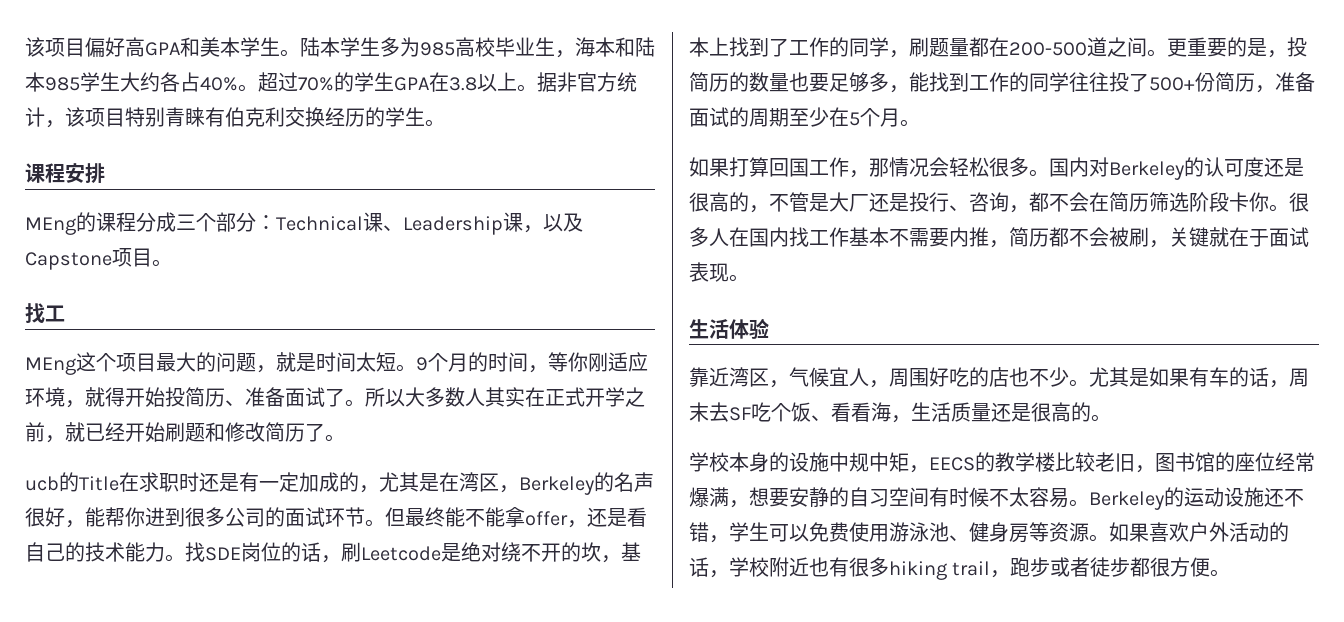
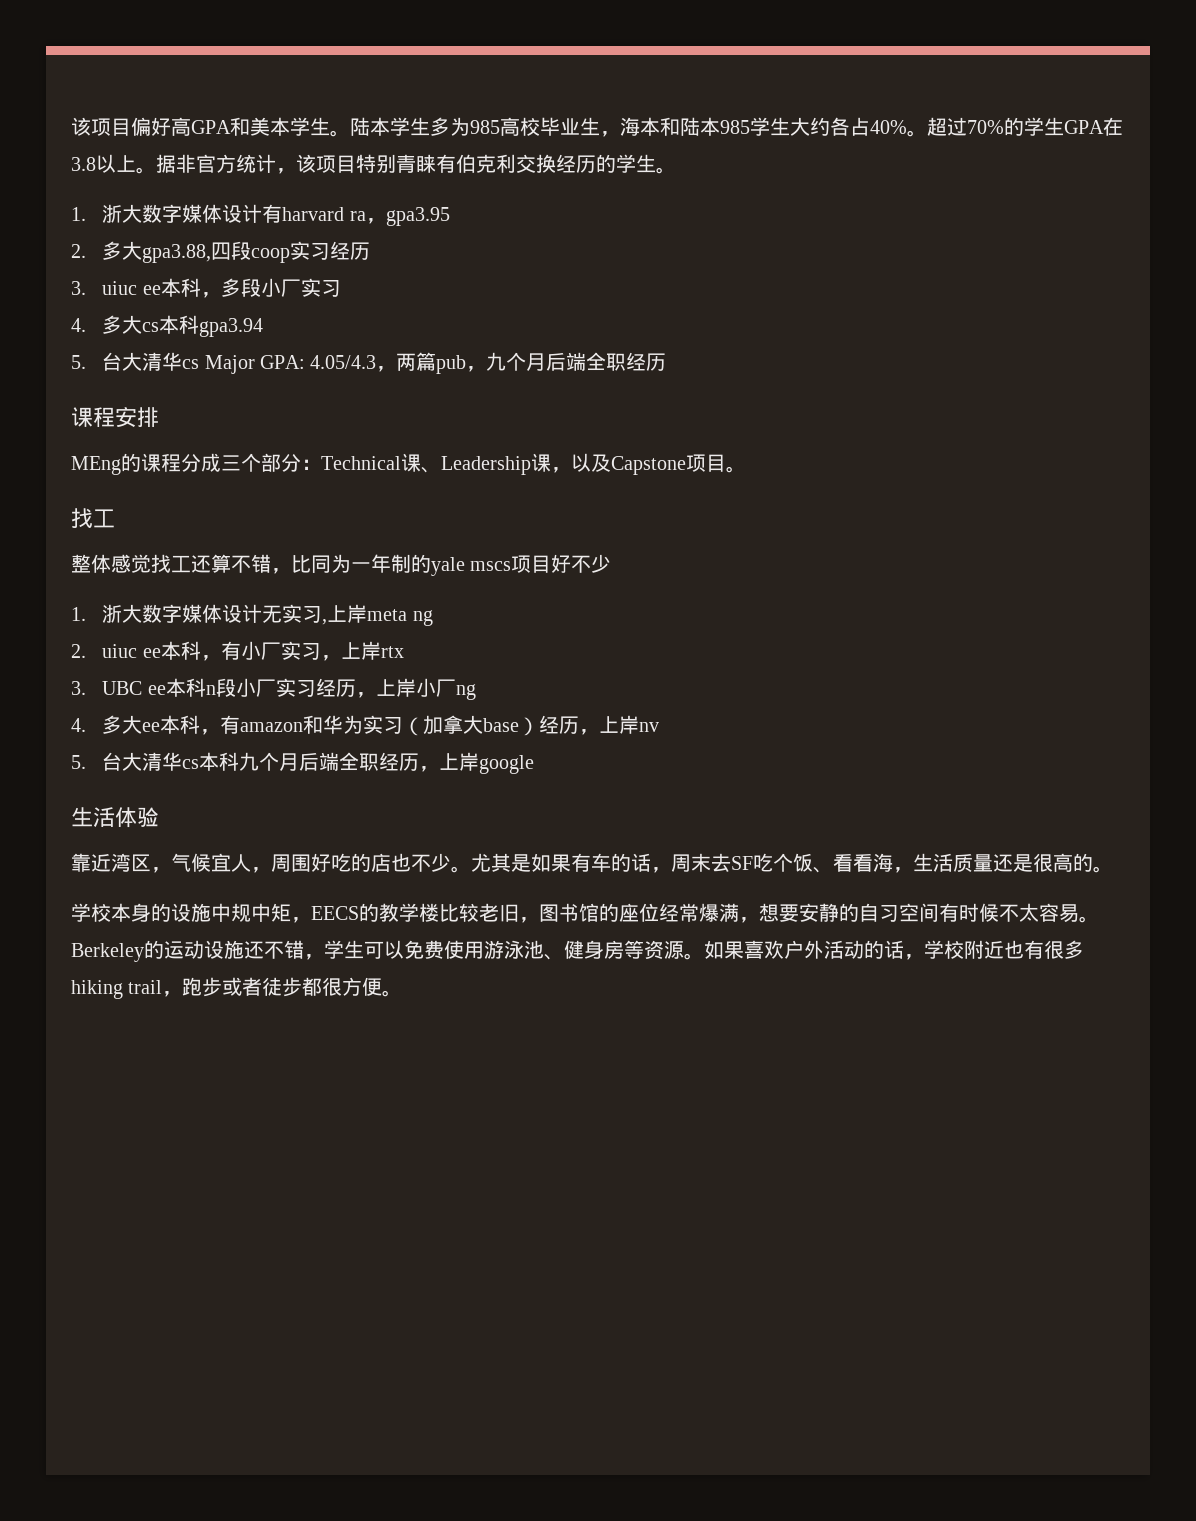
(445, 123) none -> [71,204,450,226] [71,241,371,263] [71,278,341,298] [71,315,264,337] [71,352,667,374] // 1.浙大数字媒体设计有harvard ra，gpa3.95 // 2.多大gpa3.88,四段coop实习经历 // 3. uiuc ee本科，多段小厂实习 // 4.多大cs本科gpa3.94 // 5.台大清华cs Major GPA: 4.05/4.3，两篇pub，九个月后端全职经历
[25,352,648,375] [25,387,645,408] [25,422,345,443] [25,472,654,495] [25,507,647,528] [25,542,641,563] [689,37,1307,58] [689,72,1315,93] [689,107,920,127] [689,157,1304,180] [689,192,1309,213] [689,227,1309,248] [689,262,749,282] MEng这个项目最大的问题，就是时间太短。9个月的时间，等你刚适应环境，就得开始投简历、准备面试了。所以大多数人其实在正式开学之前，就已经开始刷题和修改简历了。 // ucb的Title在求职时还是有一定加成的，尤其是在湾区，Berkeley的名声很好，能帮你进到很多公司的面试环节。但最终能不能拿offer，还是看自己的技术能力。找SDE岗位的话，刷Leetcode是绝对绕不开的坎，基本上找到了工作的同学，刷题量都在200-500道之间。更重要的是，投简历的数量也要足够多，能找到工作的同学往往投了500+份简历，准备面试的周期至少在5个月。 // 如果打算回国工作，那情况会轻松很多。国内对Berkeley的认可度还是很高的，不管是大厂还是投行、咨询，都不会在简历筛选阶段卡你。很多人在国内找工作基本不需要内推，简历都不会被刷，关键就在于面试表现。 -> [71,554,612,576] [71,604,433,626] [71,641,404,661] [71,678,476,700] [71,715,660,736] [71,752,535,774] 整体感觉找工还算不错，比同为一年制的yale mscs项目好不少 // 1.浙大数字媒体设计无实习,上岸meta ng // 2. uiuc ee本科，有小厂实习，上岸rtx // 3. UBC ee本科n段小厂实习经历，上岸小厂ng // 4.多大ee本科，有amazon和华为实习（加拿大base）经历，上岸nv // 5.台大清华cs本科九个月后端全职经历，上岸google

